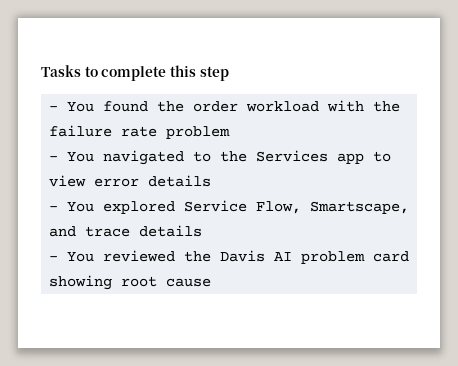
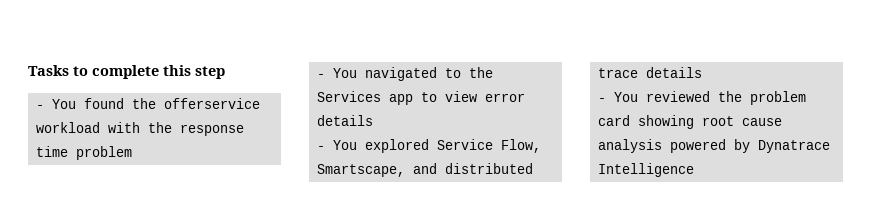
[192,101,238,112] order -> [163,98,260,109] offerservice
[48,125,157,137] failure rate -> [179,124,244,136] [35,146,68,157] response time
(76, 231) none -> [444,163,533,174] distributed
[219,250,292,262] Davis AI -> (742, 96) none
(211, 282) none -> [597,139,830,153] [597,163,694,177] analysis powered by Dynatrace Intelligence

